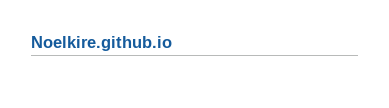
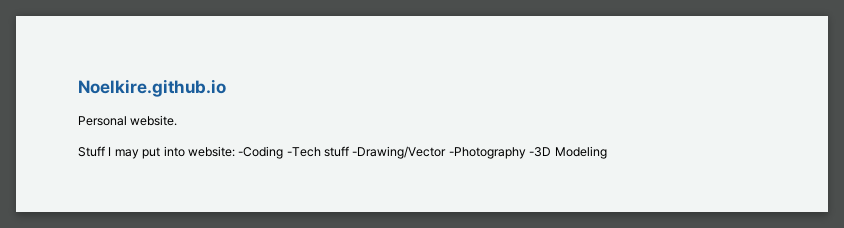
(172, 43) none -> [78,115,178,126] [78,146,607,159] // Personal website. // Stuff I may put into website: -Coding -Tech stuff -Drawing/Vector -Photography -3D Modeling

